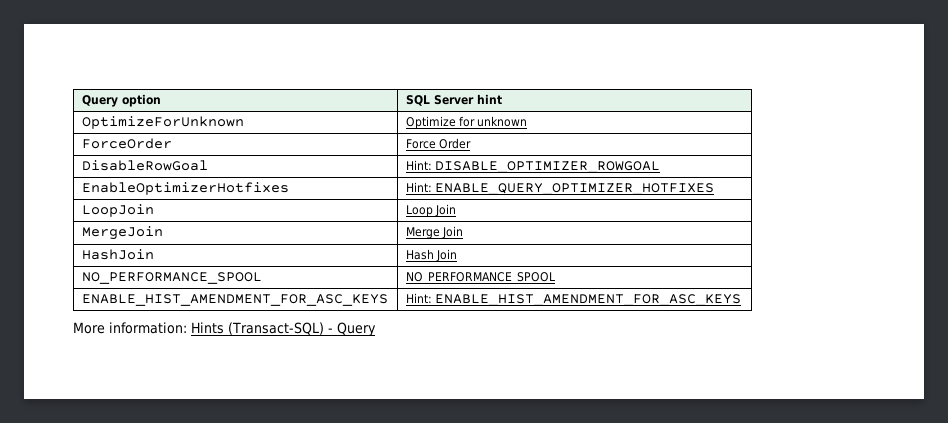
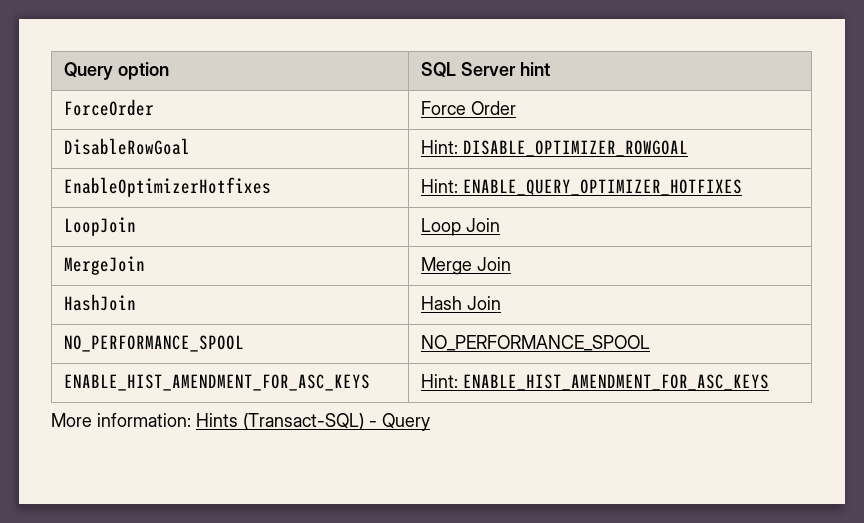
[81,116,244,129] [405,116,528,129] // OptimizeForUnknown | Optimize for unknown -> (550, 69) none

